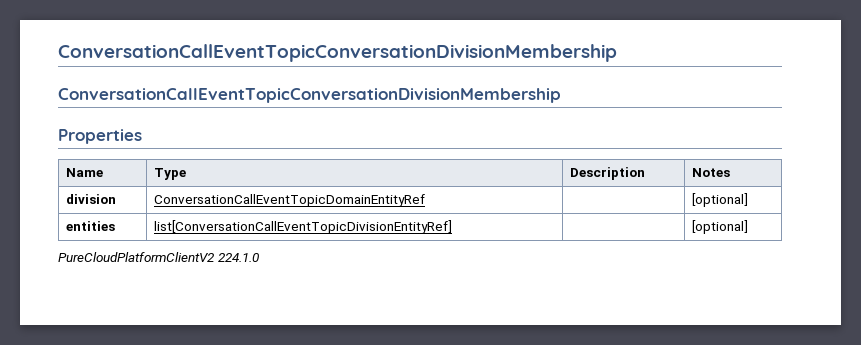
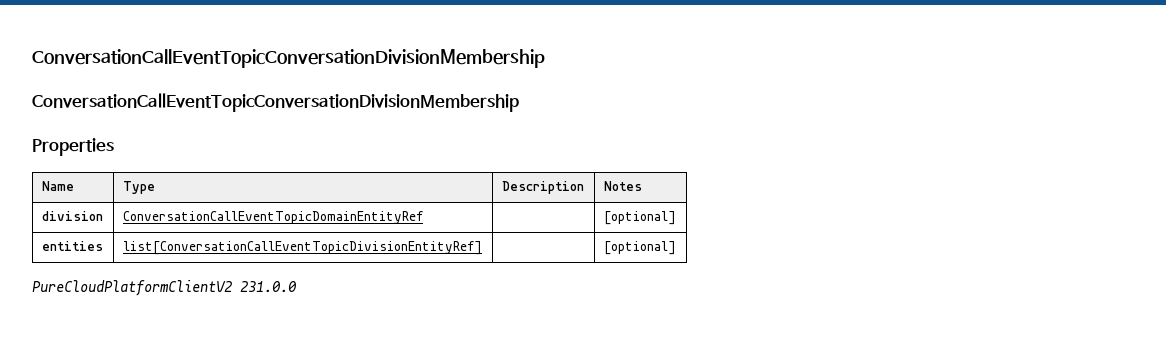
[217,253,259,262] 224.1.0 -> [240,281,296,292] 231.0.0

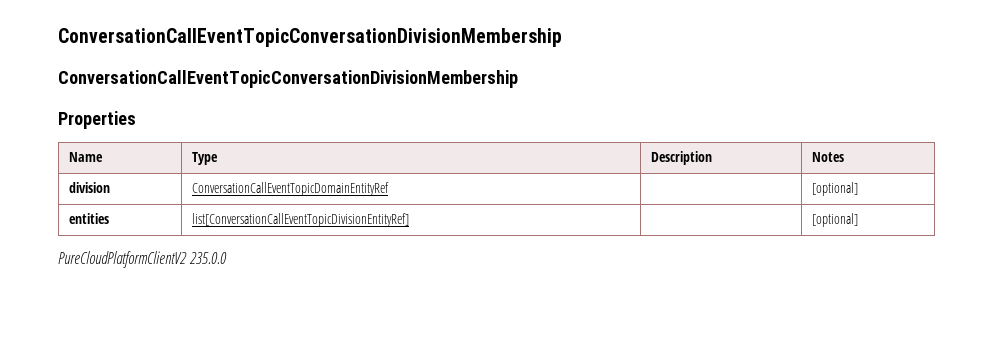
[240,281,296,292] 231.0.0 -> [189,252,228,264] 235.0.0

